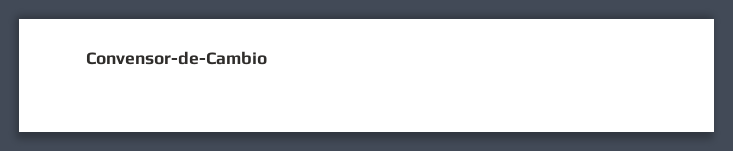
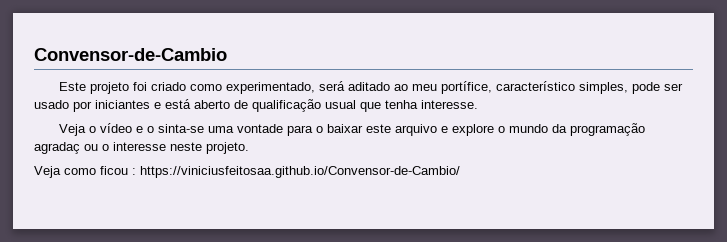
(267, 58) none -> [58,81,683,94] [34,99,478,112] [58,123,645,136] [34,142,249,154] [34,166,460,178] // Este projeto foi criado como experimentado, será aditado ao meu portífice, característico simples, pode ser usado por iniciantes e está aberto de qualificação usual que tenha interesse. // Veja o vídeo e o sinta-se uma vontade para o baixar este arquivo e explore o mundo da programação agradaç ou o interesse neste projeto. // Veja como ficou : https://viniciusfeitosaa.github.io/Convensor-de-Cambio/

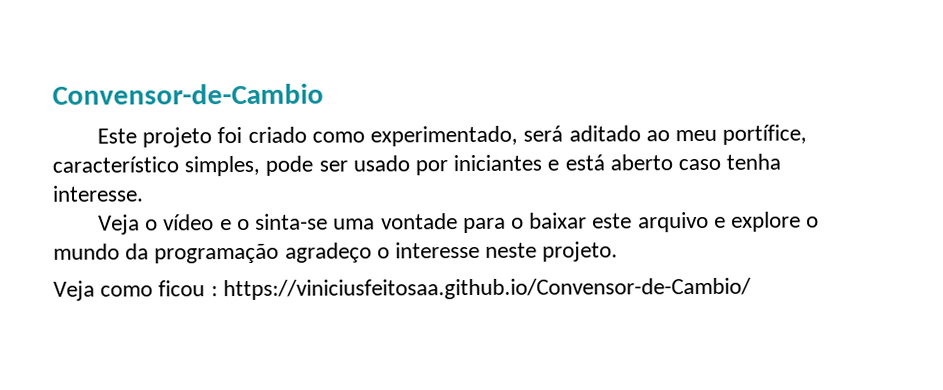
[234,99,381,112] de qualificação usual que -> [678,158,722,171] caso
[34,142,98,154] agradaç ou -> [284,242,372,263] agradeço

